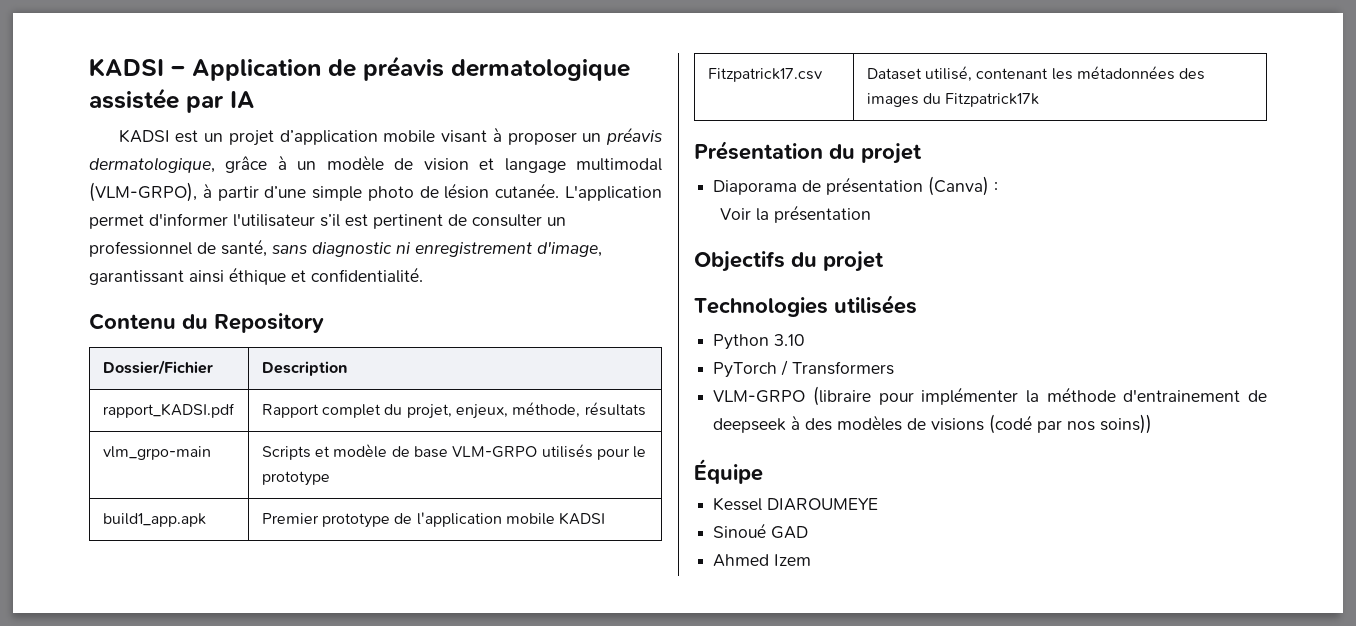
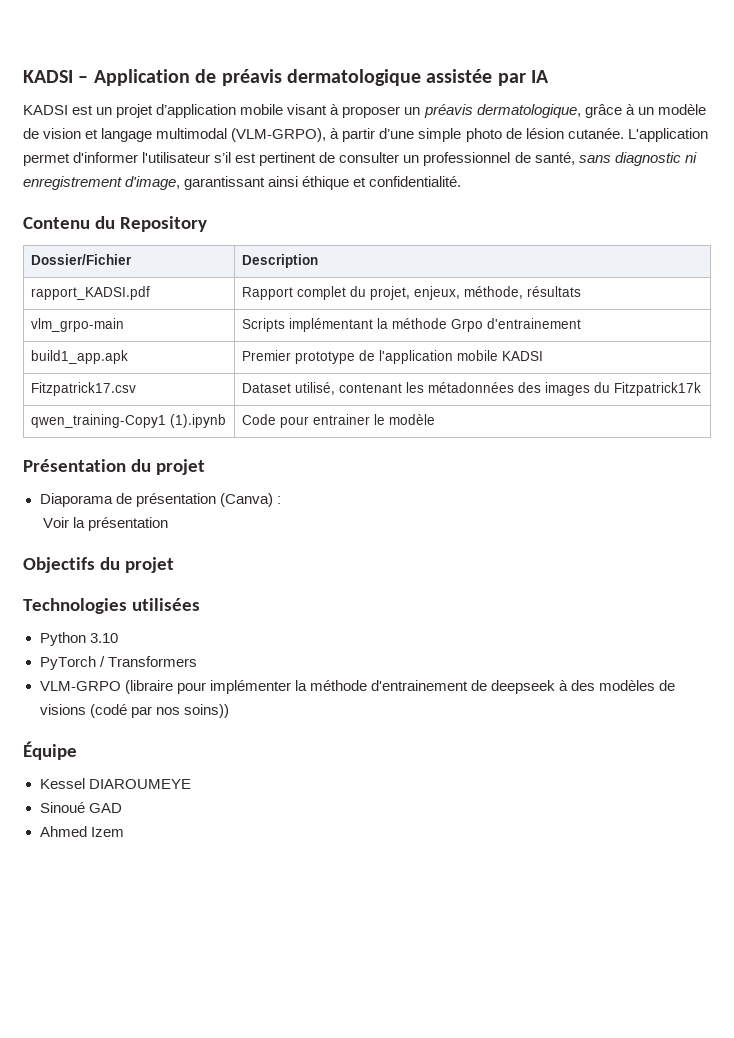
[315,444,647,460] [261,471,330,486] et modèle de base VLM-GRPO utilisés pour le prototype -> [288,318,581,332] implémentant la méthode Grpo d'entrainement
(1040, 100) none -> [30,414,226,428] [241,414,435,428] // qwen_training-Copy1 (1).ipynb | Code pour entrainer le modèle

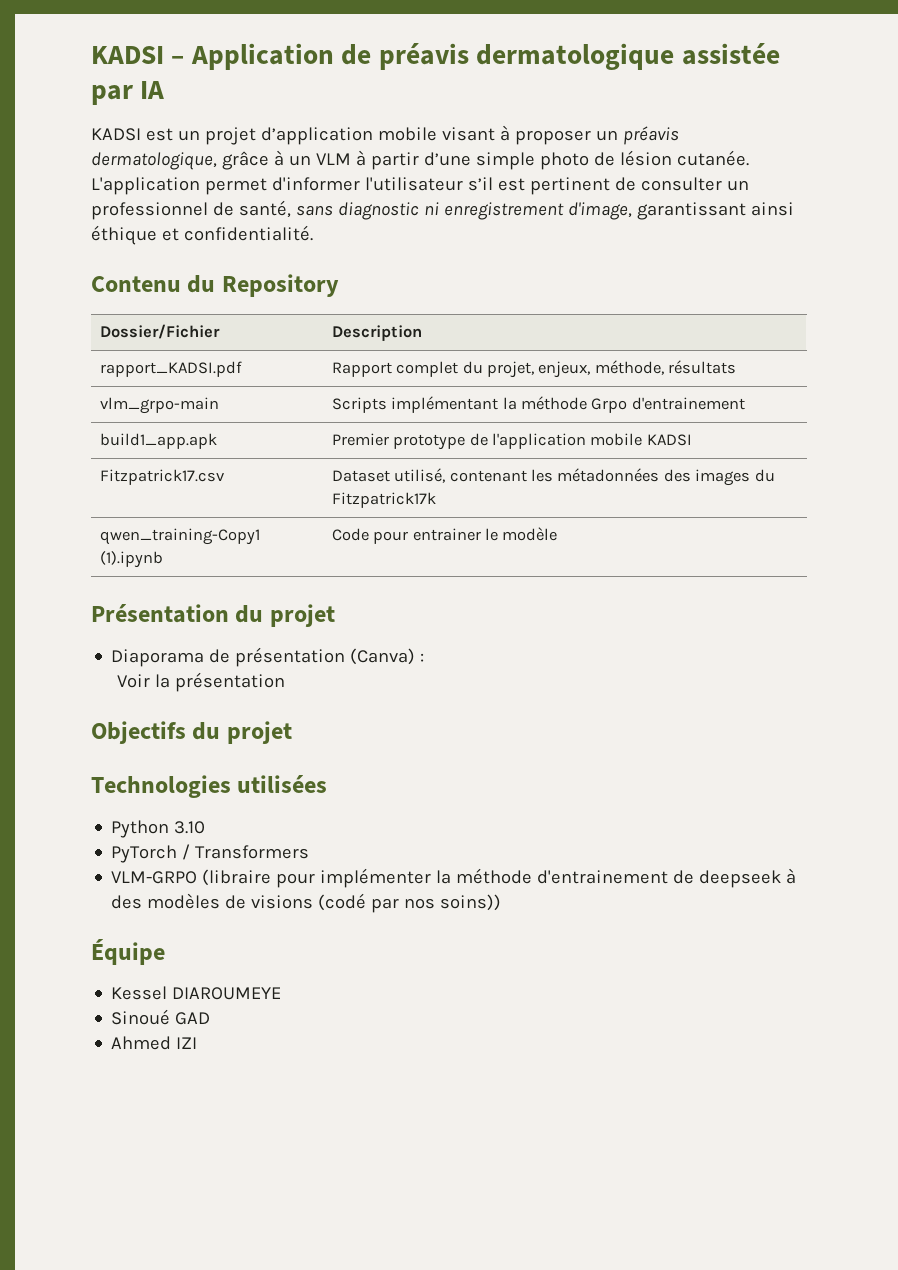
[657,104,706,115] [23,128,327,142] modèle de vision et langage multimodal (VLM-GRPO), -> [315,153,351,165] VLM
[90,827,124,837] Izem -> [176,1037,198,1049] IZI

